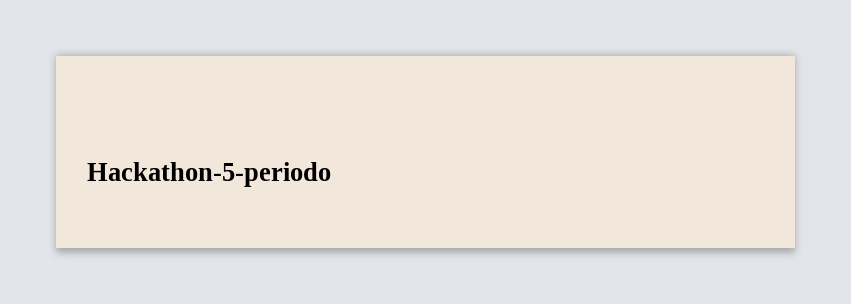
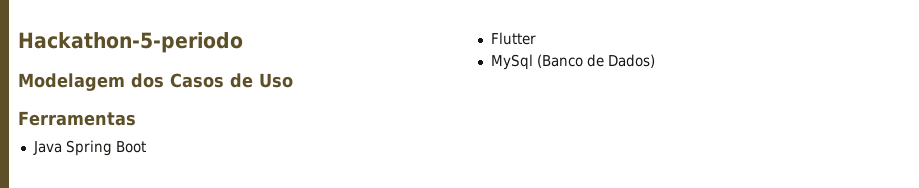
(331, 174) none -> [18,73,293,91] [18,111,136,126] [32,140,146,156] [490,32,536,45] [490,54,655,70] // Modelagem dos Casos de Uso // Ferramentas // Java Spring Boot // Flutter // MySql (Banco de Dados)

